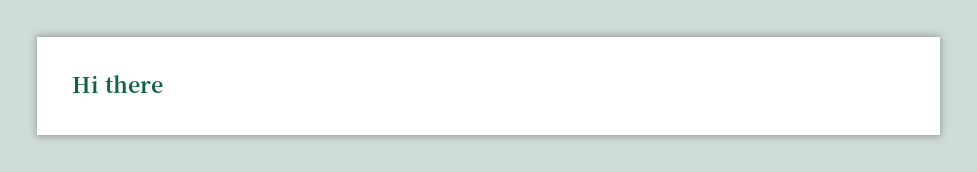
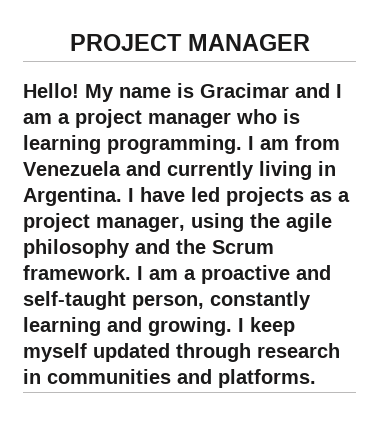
[72,75,163,93] Hi there -> [69,34,310,51] [23,83,342,102] [23,109,300,128] [23,135,340,154] [23,161,336,180] [23,187,350,206] [23,213,332,232] [23,239,274,258] [23,265,331,284] [23,291,311,310] [23,317,295,336] [23,343,340,362] [23,369,316,388] PROJECT MANAGER // Hello! My name is Gracimar and I am a project manager who is learning programming. I am from Venezuela and currently living in Argentina. I have led projects as a project manager, using the agile philosophy and the Scrum framework. I am a proactive and self-taught person, constantly learning and growing. I keep myself updated through research in communities and platforms.

